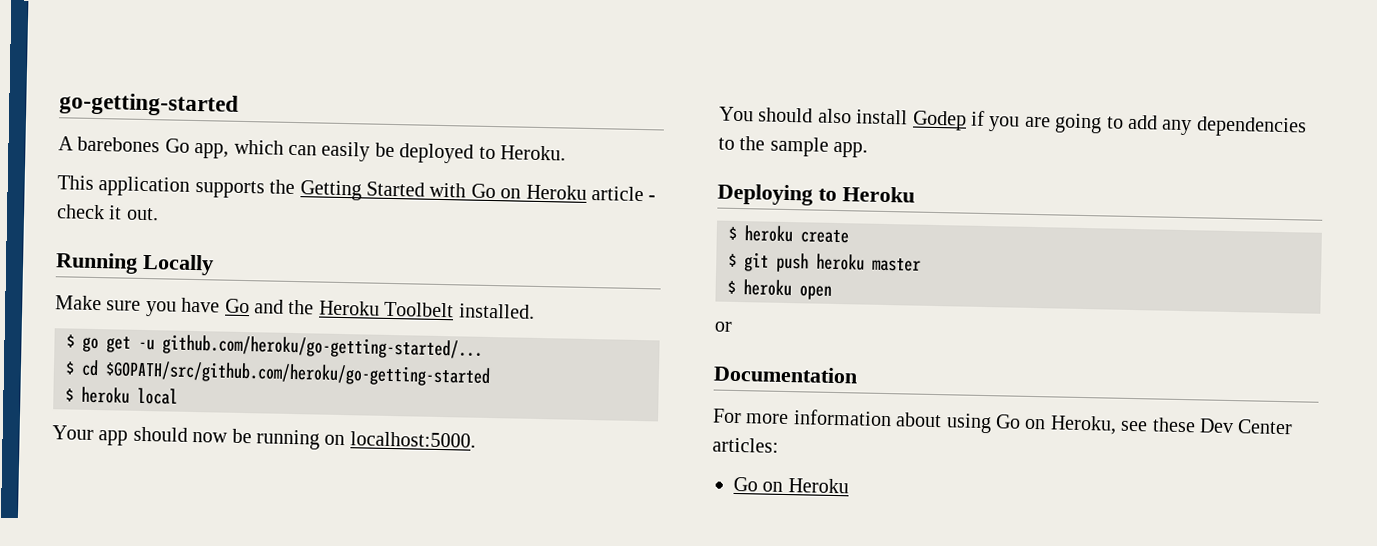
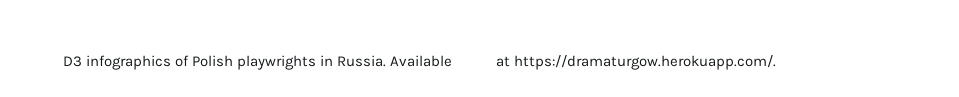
[59,92,239,117] [58,136,566,164] [57,175,657,202] [56,204,159,221] [55,252,214,276] [55,295,535,319] [66,334,483,360] [65,359,491,387] [65,386,178,405] [52,425,476,450] [719,106,1307,138] [718,136,869,158] [717,183,915,206] [728,225,849,244] [728,252,921,273] [727,279,832,300] [714,321,733,332] [713,365,858,384] [712,408,1294,435] [712,437,779,453] [733,476,849,494] go-getting-started // A barebones Go app, which can easily be deployed to Heroku. // This application supports the Getting Started with Go on Heroku article - check it out. // Running Locally // Make sure you have Go and the Heroku Toolbelt installed. // $ go get -u github.com/heroku/go-getting-started/... // $ cd $GOPATH/src/github.com/heroku/go-getting-started // $ heroku local // Your app should now be running on localhost:5000. // You should also install Godep if you are going to add any dependencies to the sample app. // Deploying to Heroku // $ heroku create // $ git push heroku master // $ heroku open // or // Documentation // For more information about using Go on Heroku, see these Dev Center articles: // Go on Heroku -> [63,55,777,70] D3 infographics of Polish playwrights in Russia. Available at https://dramaturgow.herokuapp.com/.

